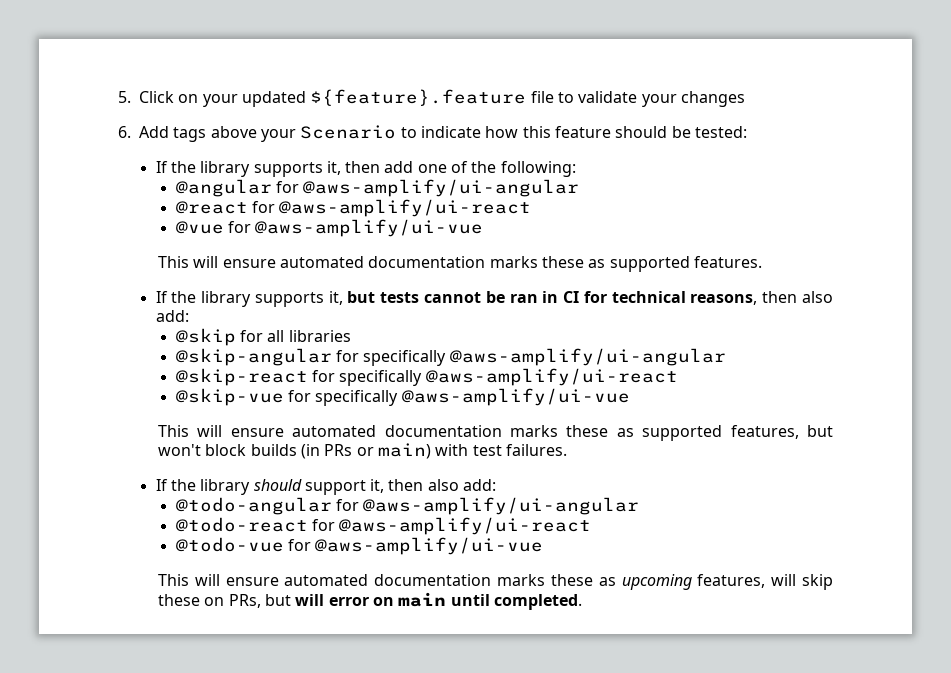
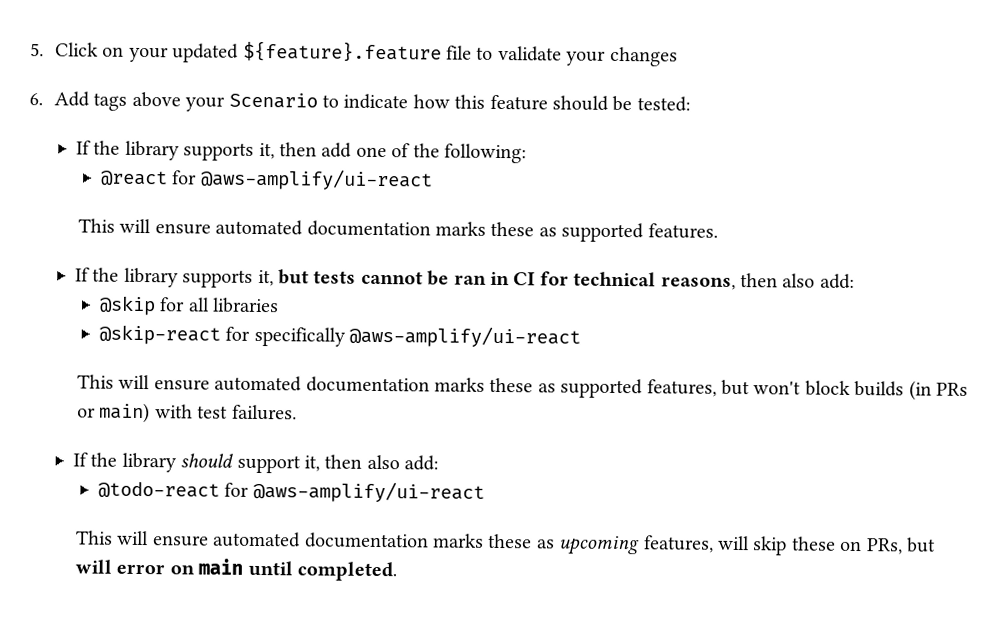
[175,179,580,197] // @angular for @aws-amplify/ui-angular -> (527, 153) none
[175,219,484,237] // @vue for @aws-amplify/ui-vue -> (433, 179) none
[175,348,726,366] // @skip-angular for specifically @aws-amplify/ui-angular -> (280, 305) none
[175,388,630,406] // @skip-vue for specifically @aws-amplify/ui-vue -> (582, 336) none
[175,497,640,515] // @todo-angular for @aws-amplify/ui-angular -> (440, 463) none
[175,537,544,555] // @todo-vue for @aws-amplify/ui-vue -> (485, 491) none

